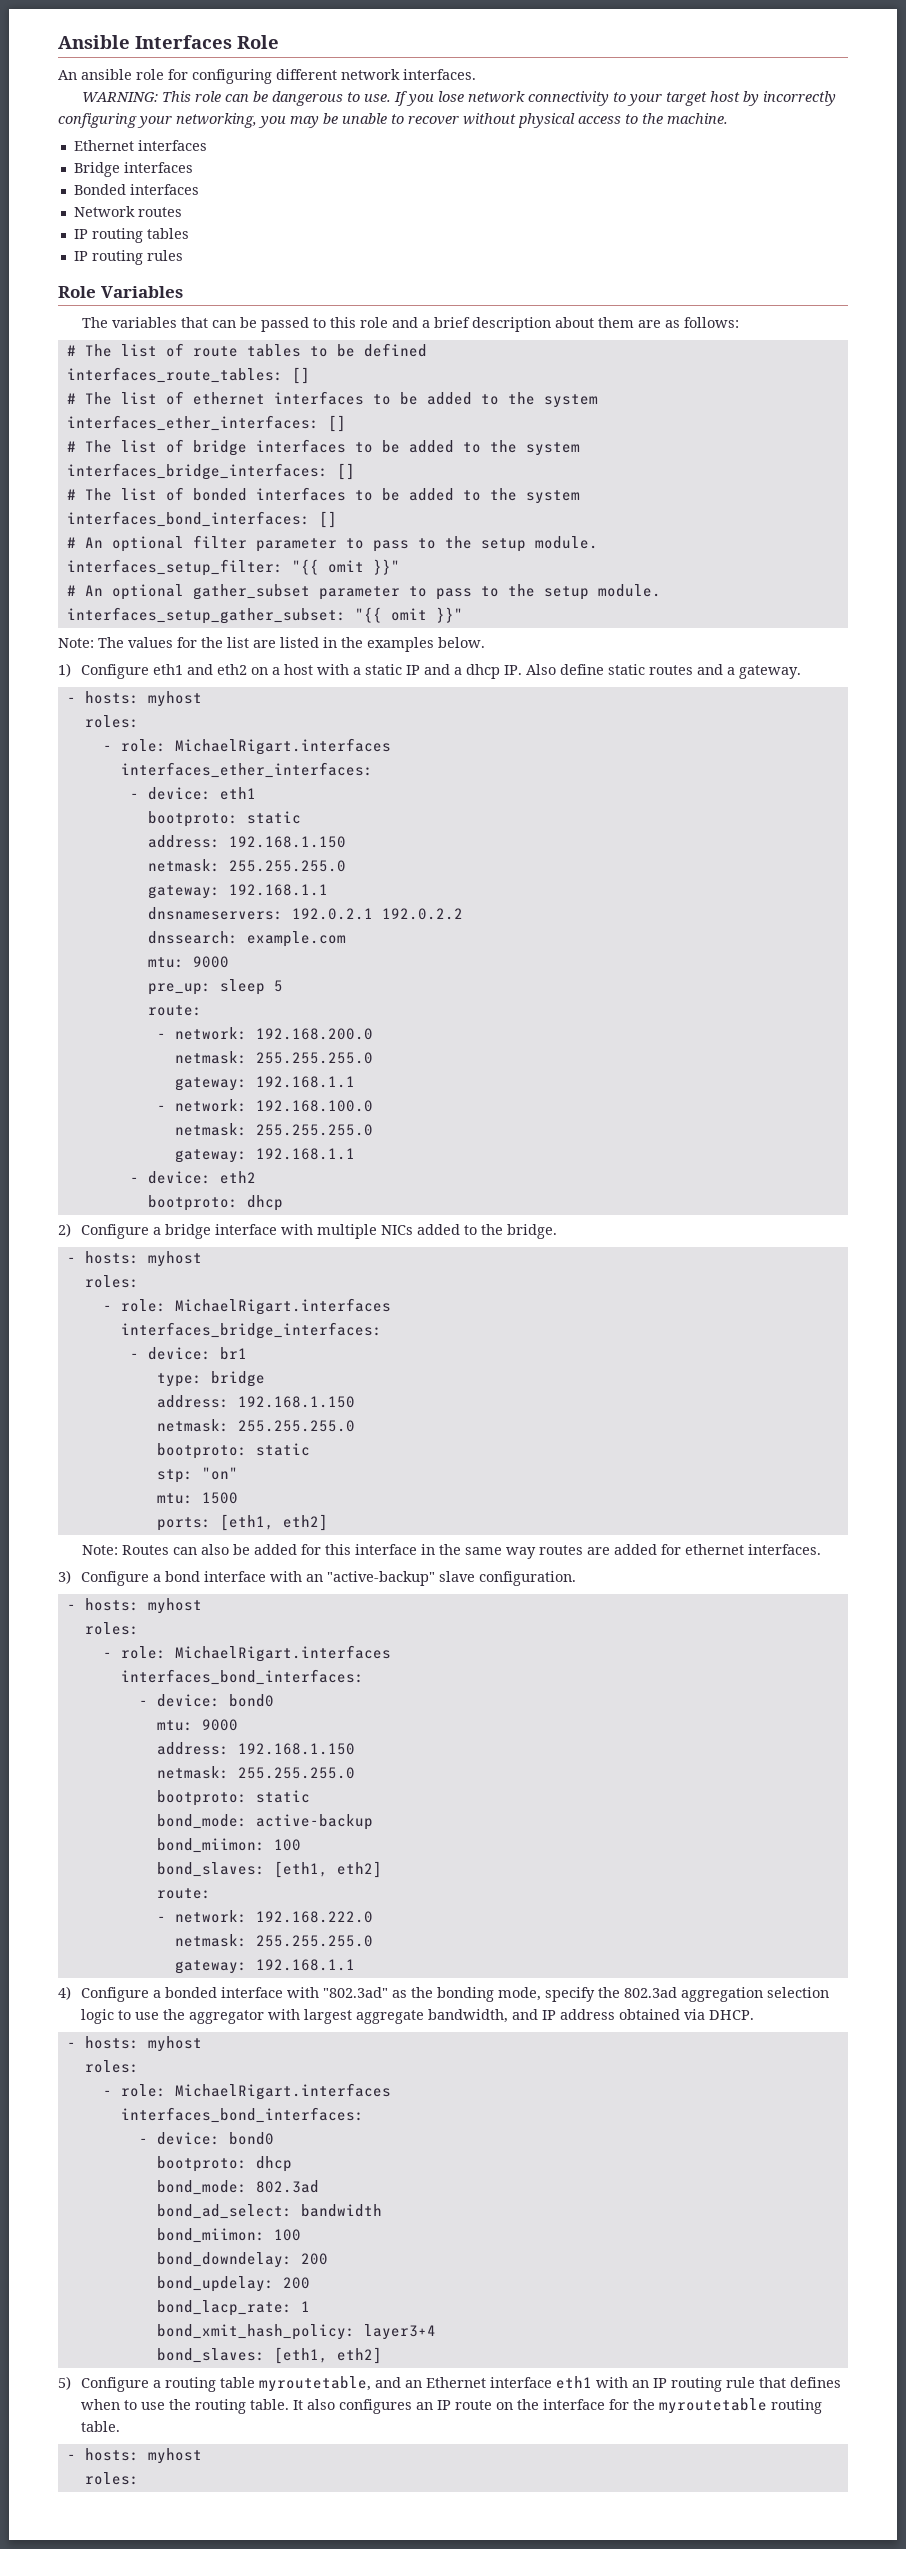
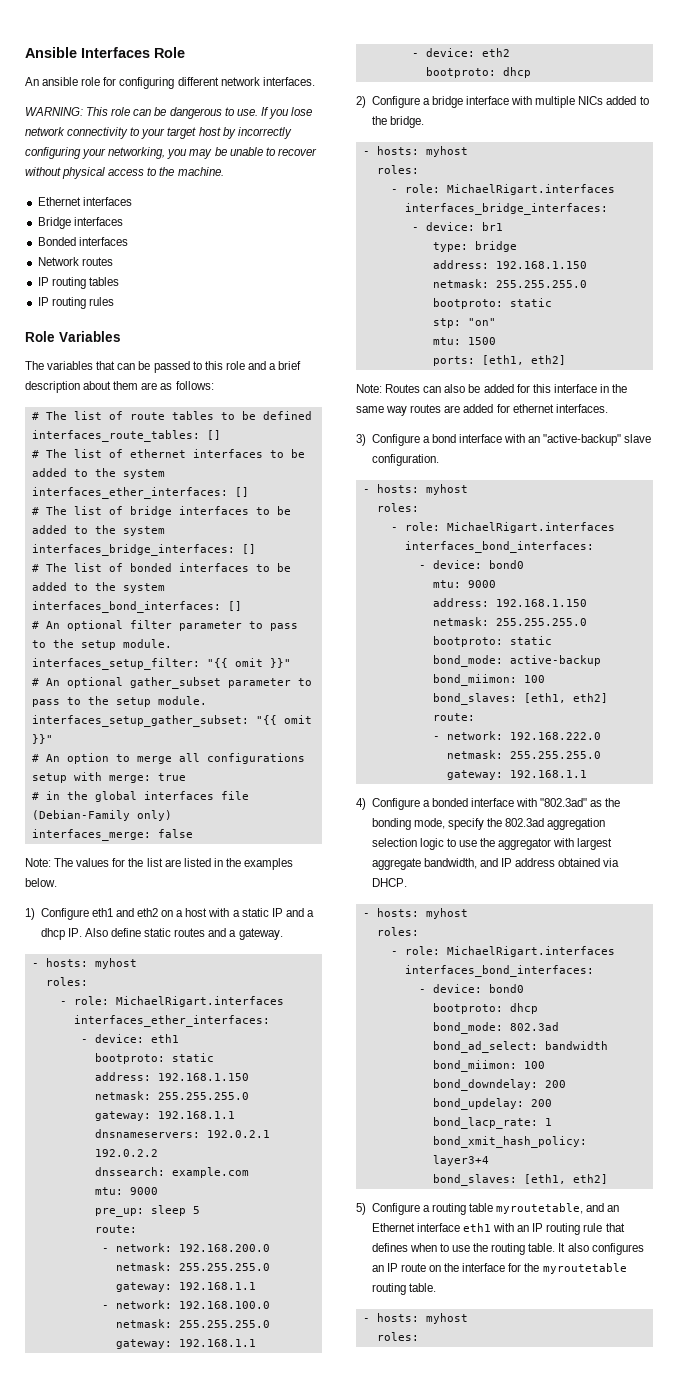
(463, 615) none -> [31,753,305,764] [31,772,186,783] [31,791,249,802] [31,810,172,821] [31,829,193,841] // # An option to merge all configurations setup with merge: true // # in the global interfaces file (Debian-Family only) // interfaces_merge: false

